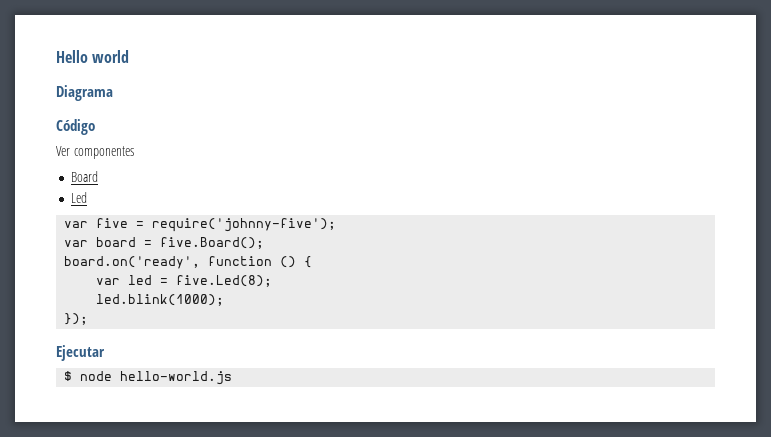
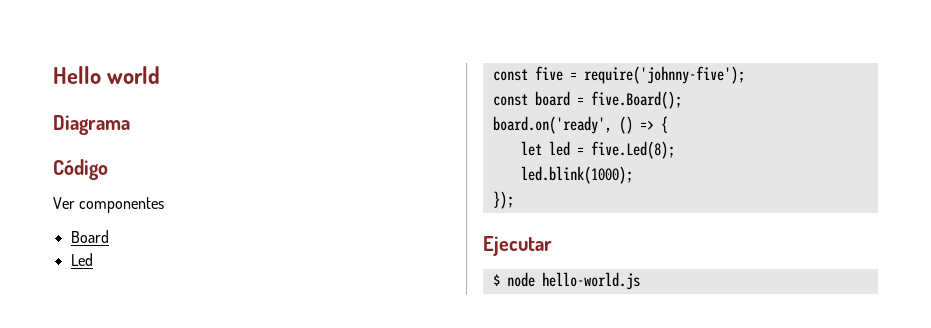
[64,221,89,228] var -> [492,69,528,81] const
[64,240,89,247] var -> [492,94,528,106] const
[208,256,297,268] function () -> [618,116,654,134] () =>
[96,278,121,285] var -> [520,141,542,156] let

